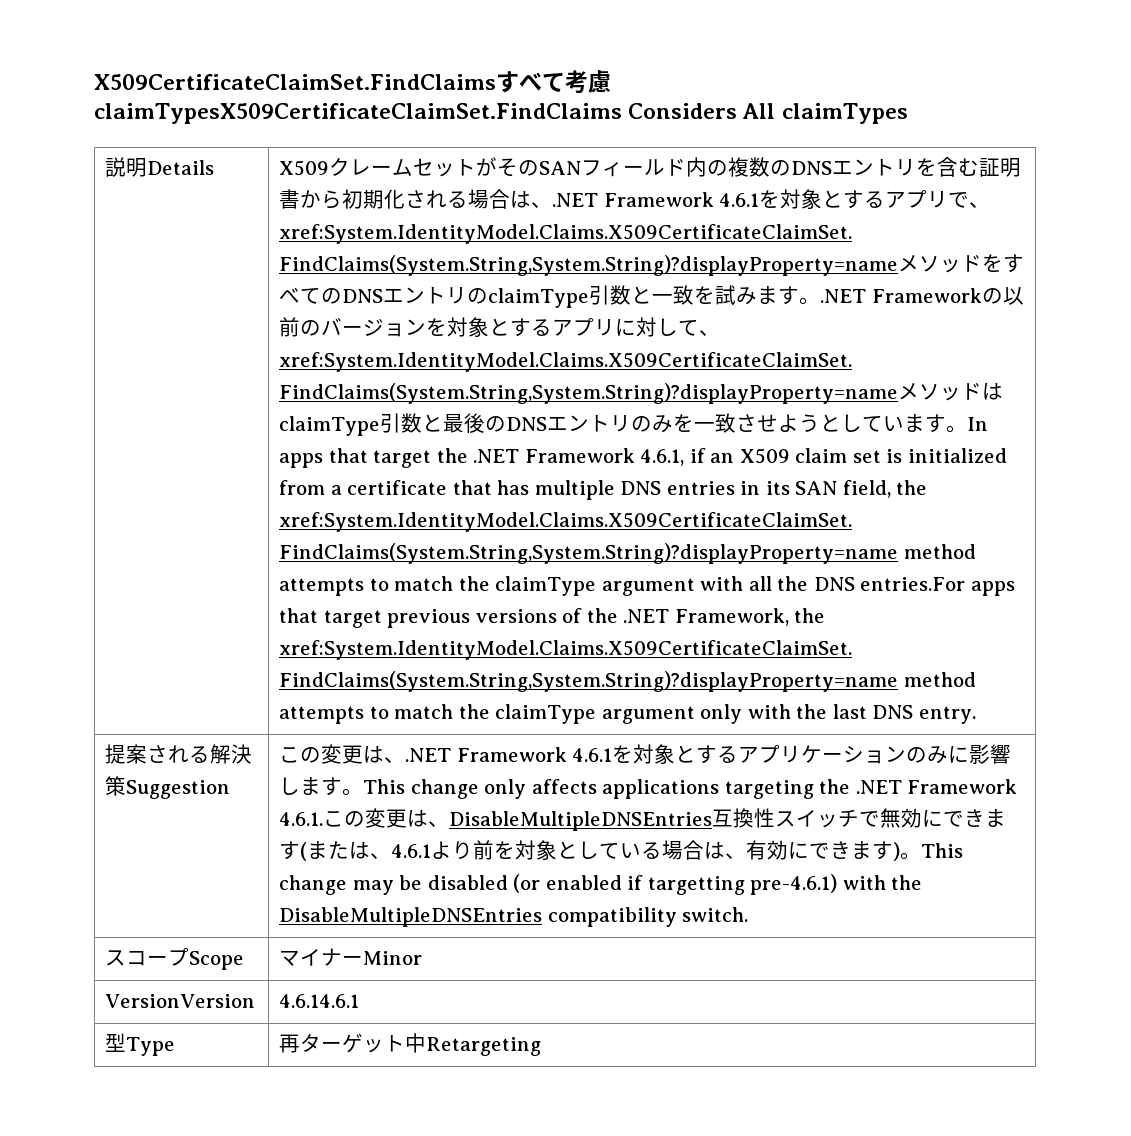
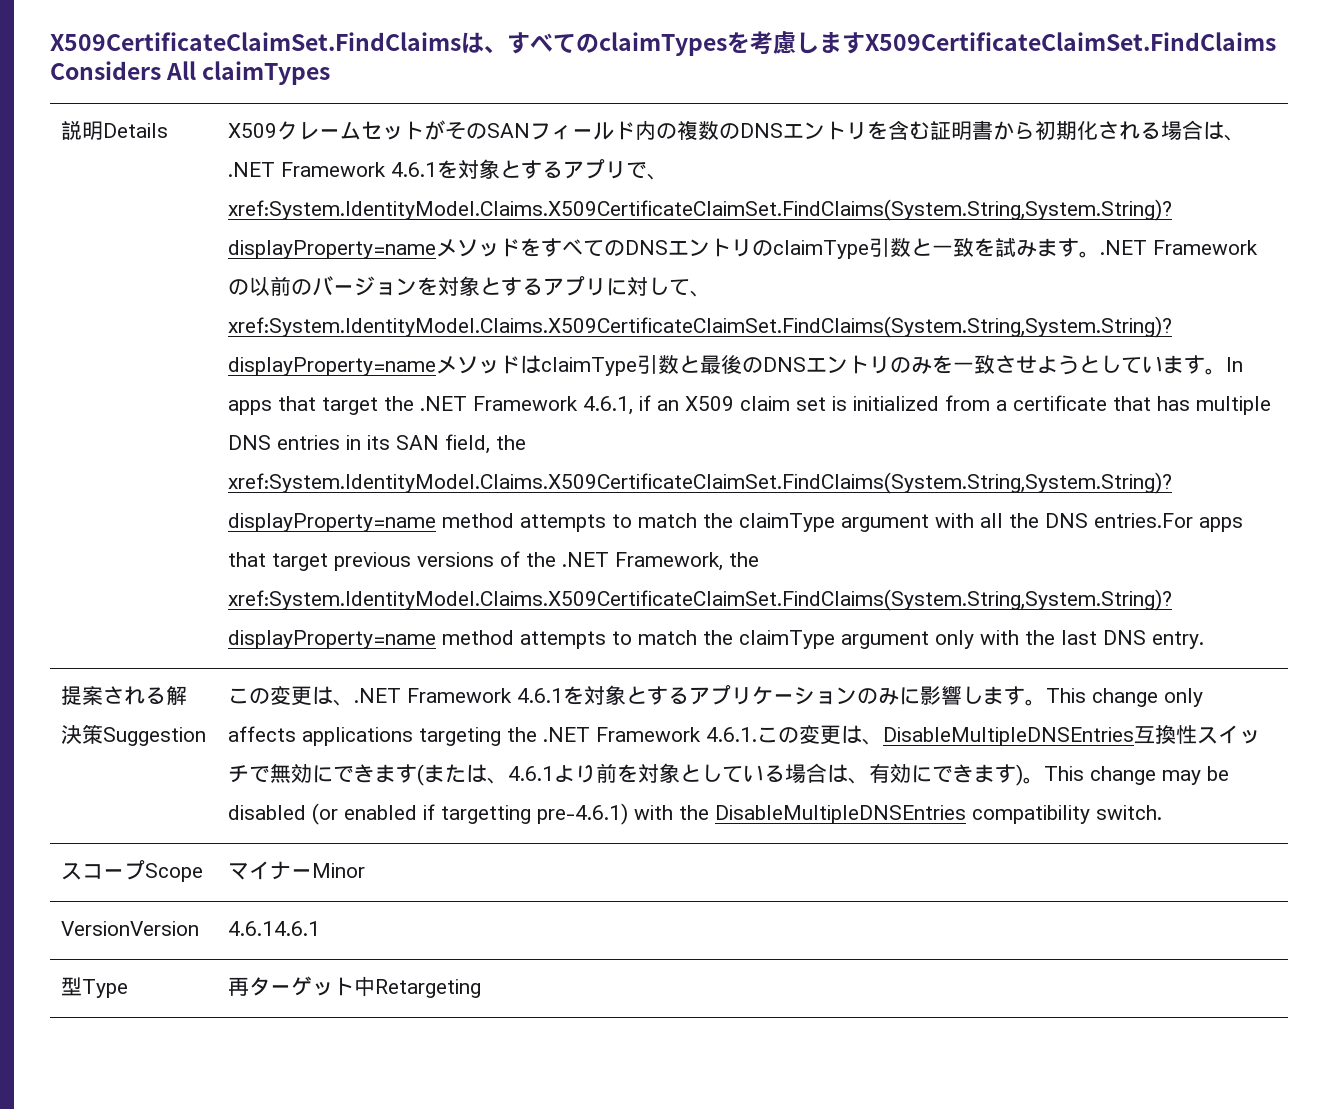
[94,70,611,94] [94,103,622,124] X509CertificateClaimSet.FindClaimsすべて考慮claimTypesX509CertificateClaimSet.FindClaims -> [50,31,1276,56] X509CertificateClaimSet.FindClaimsは、すべてのclaimTypesを考慮しますX509CertificateClaimSet.FindClaims

